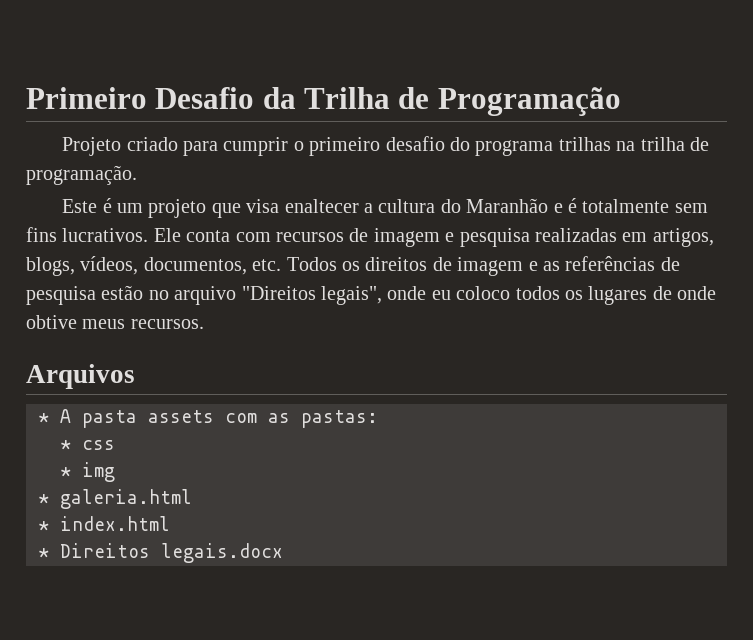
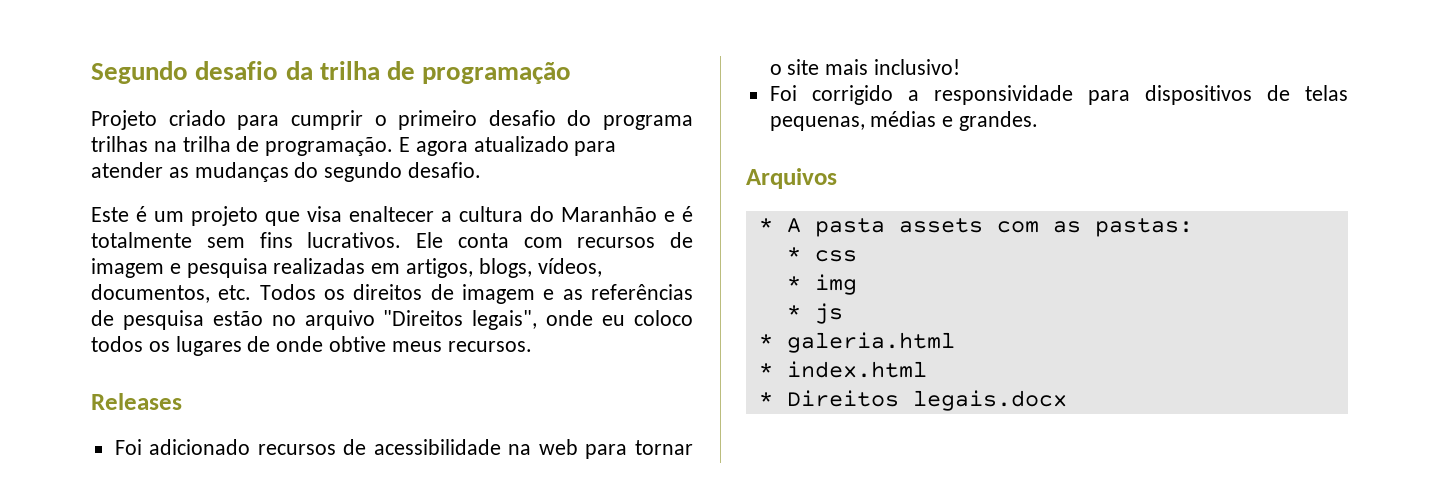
[26,87,621,116] Primeiro Desafio da Trilha de Programação -> [91,61,572,84] Segundo desafio da trilha de programação
(137, 175) none -> [399,136,617,156] [91,162,482,182] E agora atualizado para atender as mudanças do segundo desafio.
(204, 324) none -> [91,393,182,410] [114,439,693,459] [769,59,961,75] [769,85,1348,105] [769,111,1039,131] // Releases // Foi adicionado recursos de acessibilidade na web para tornar o site mais inclusivo! // Foi corrigido a responsividade para dispositivos de telas pequenas, médias e grandes.
(115, 472) none -> [786,303,843,324] // * js

